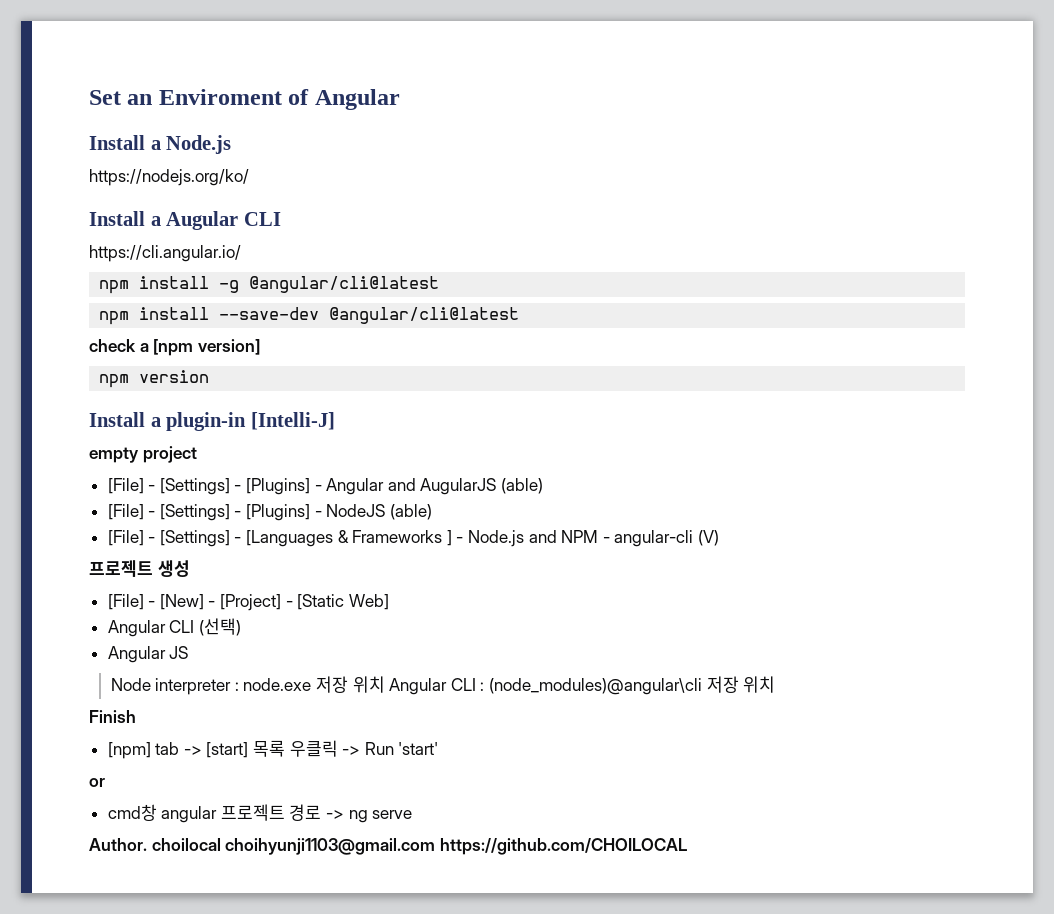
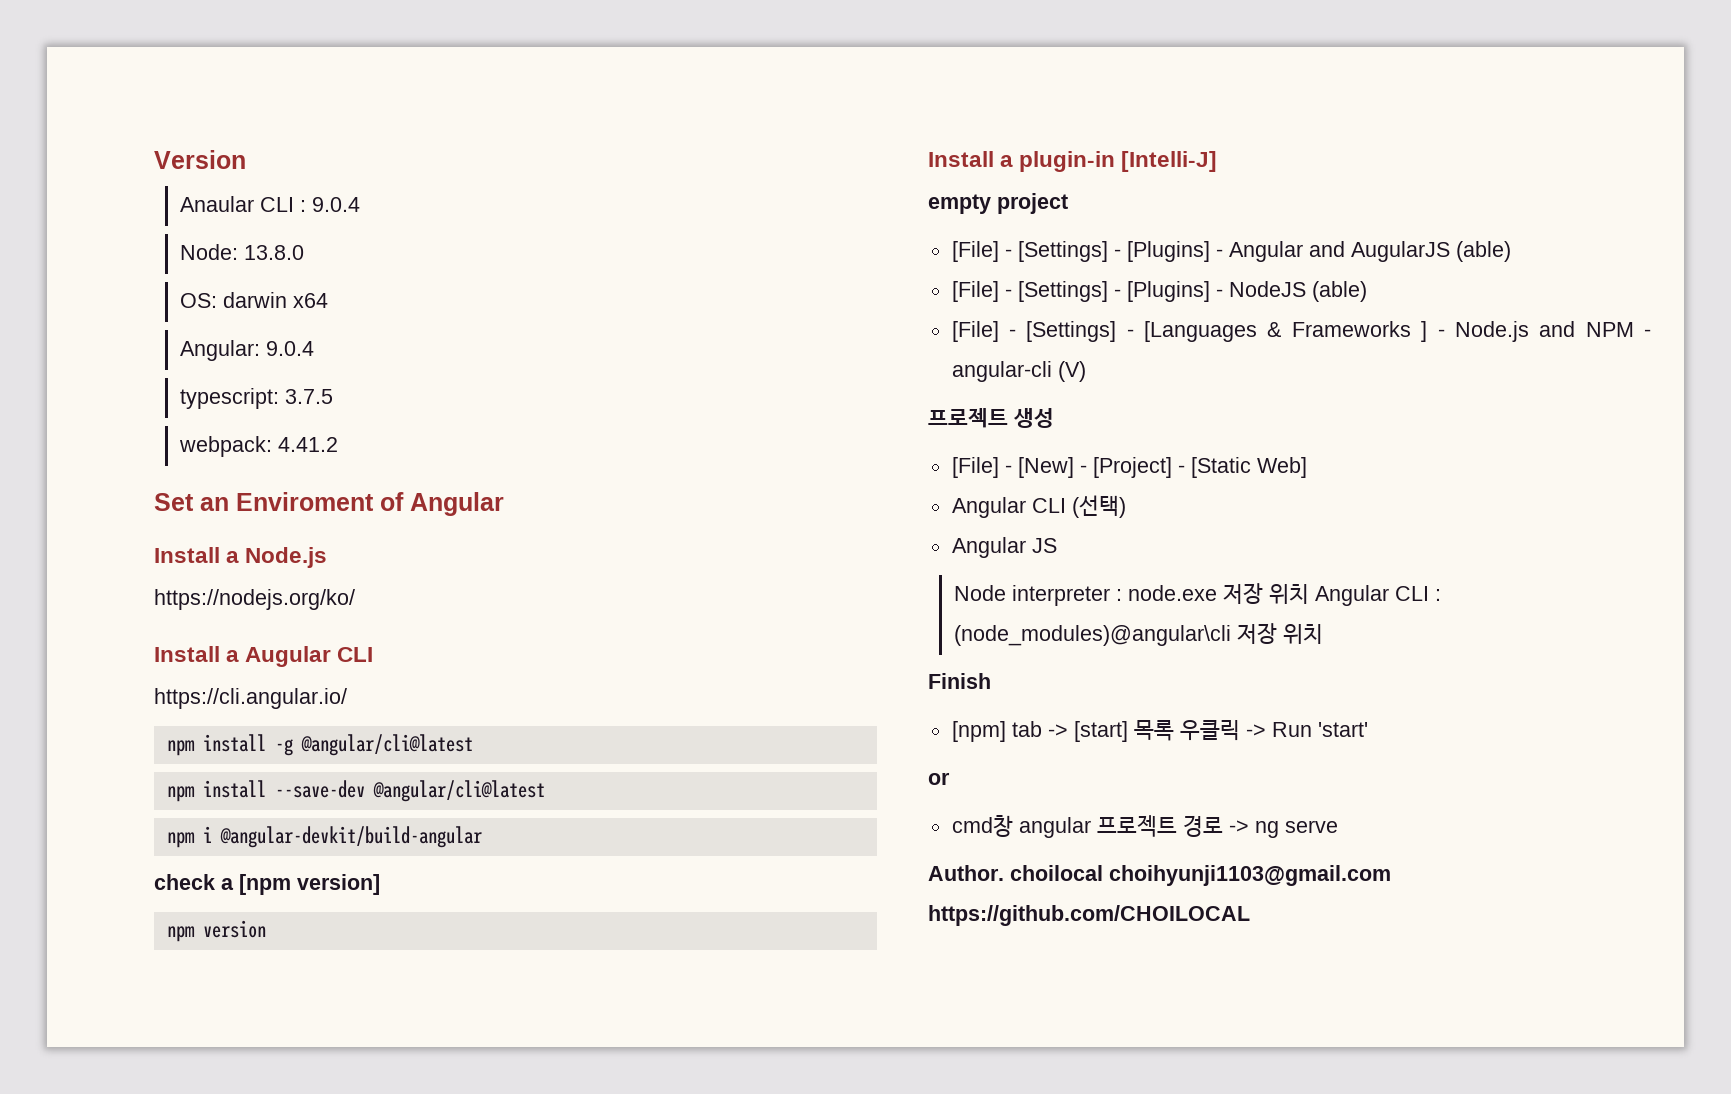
(89, 97) none -> [154,150,246,169] [179,196,360,212] [179,244,304,260] [179,292,328,308] [179,340,314,361] [179,388,333,409] [178,436,338,457] Version // Anaular CLI : 9.0.4 // Node: 13.8.0 // OS: darwin x64 // Angular: 9.0.4 // typescript: 3.7.5 // webpack: 4.41.2 //
(520, 315) none -> [166,826,482,848] // npm i @angular-devkit/build-angular

